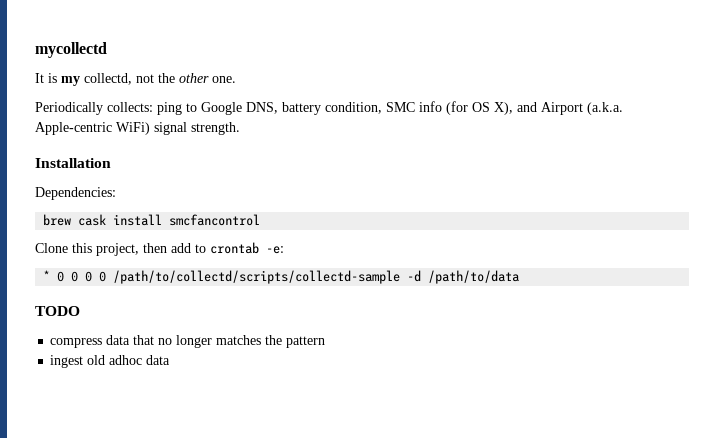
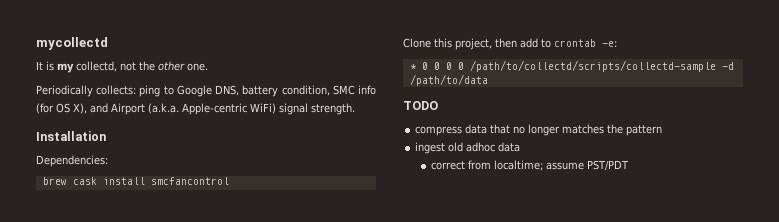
(171, 360) none -> [430,160,629,171] // correct from localtime; assume PST/PDT

